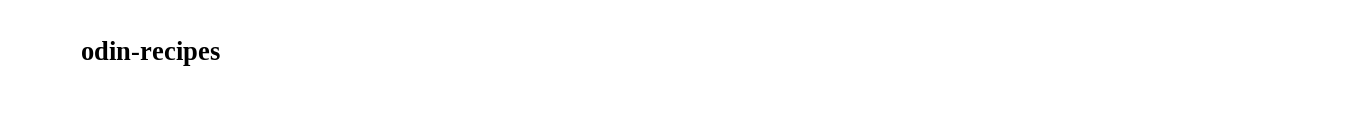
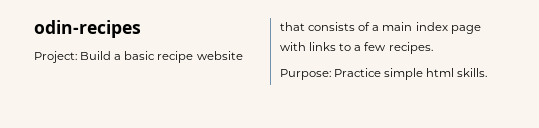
(220, 53) none -> [34,51,243,63] [280,22,481,34] [280,42,433,54] [280,68,488,80] // Project: Build a basic recipe website that consists of a main index page with links to a few recipes. // Purpose: Practice simple html skills.

